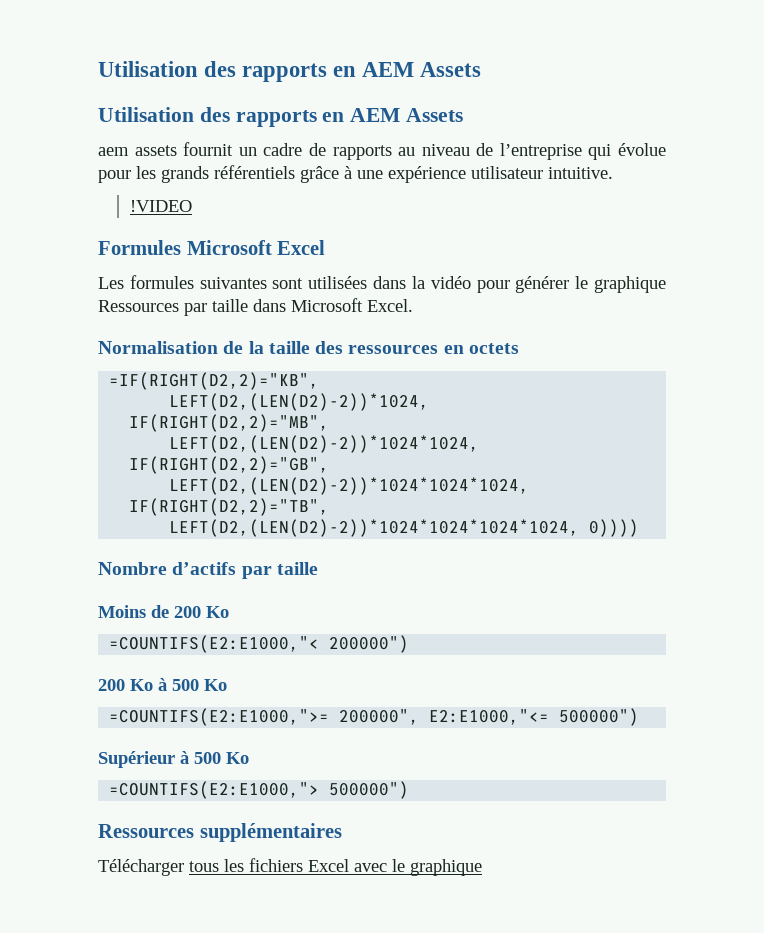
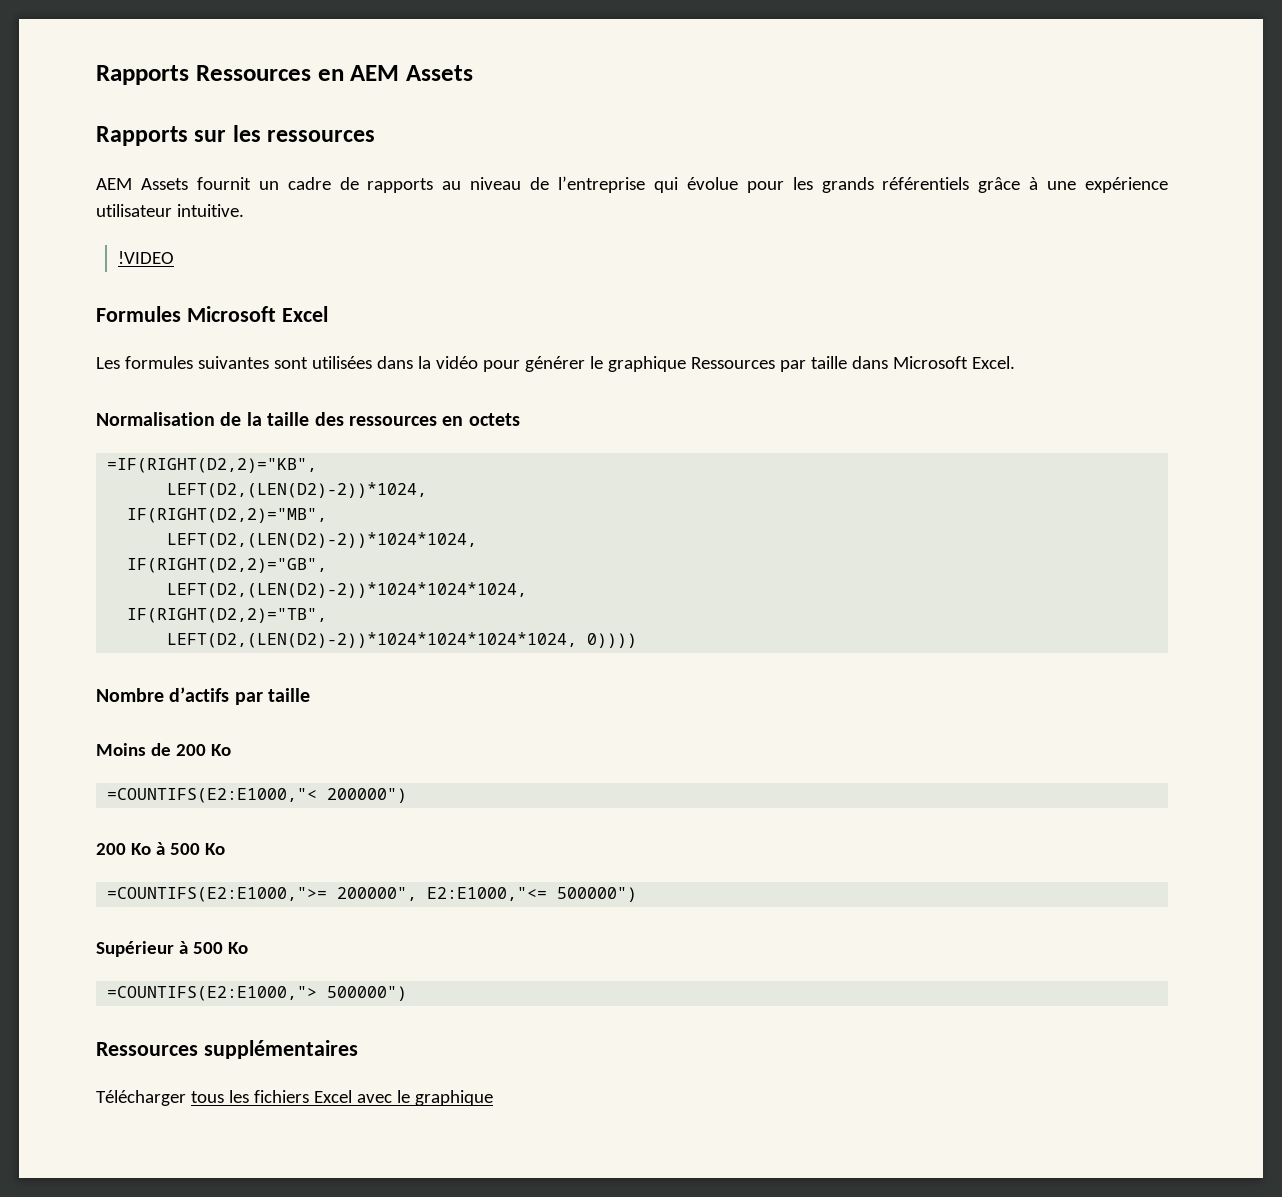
[98,61,482,82] [98,107,464,127] [98,145,177,156] Utilisation des rapports en AEM Assets // Utilisation des rapports en AEM Assets // aem assets -> [96,65,473,85] [96,125,376,146] [96,178,188,190] Rapports Ressources en AEM Assets // Rapports sur les ressources // AEM Assets

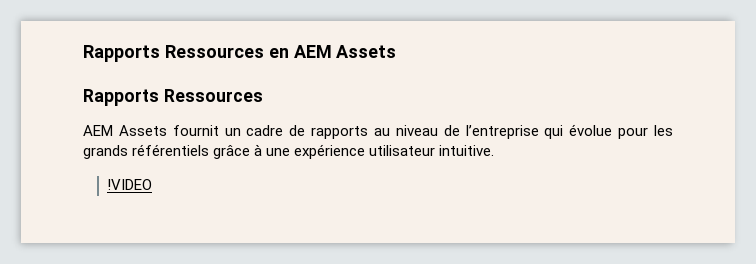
[194,125,376,142] sur les ressources -> [163,89,263,102] Ressources
[96,306,328,322] [96,356,1015,372] [96,412,520,426] [107,458,318,473] [167,482,428,498] [127,508,328,523] [167,532,478,548] [127,558,328,573] [167,582,528,598] [127,608,328,623] [167,632,638,648] [96,687,311,705] [96,743,231,756] [107,788,408,803] [96,842,225,855] [107,887,638,902] [96,941,248,957] [107,986,408,1001] [96,1040,358,1059] [96,1090,493,1106] // Formules Microsoft Excel // Les formules suivantes sont utilisées dans la vidéo pour générer le graphique Ressources par taille dans Microsoft Excel. // Normalisation de la taille des ressources en octets // =IF(RIGHT(D2,2)="KB", // LEFT(D2,(LEN(D2)-2))*1024, // IF(RIGHT(D2,2)="MB", // LEFT(D2,(LEN(D2)-2))*1024*1024, // IF(RIGHT(D2,2)="GB", // LEFT(D2,(LEN(D2)-2))*1024*1024*1024, // IF(RIGHT(D2,2)="TB", // LEFT(D2,(LEN(D2)-2))*1024*1024*1024*1024, 0)))) // Nombre d’actifs par taille // Moins de 200 Ko // =COUNTIFS(E2:E1000,"< 200000") // 200 Ko à 500 Ko // =COUNTIFS(E2:E1000,">= 200000", E2:E1000,"<= 500000") // Supérieur à 500 Ko // =COUNTIFS(E2:E1000,"> 500000") // Ressources supplémentaires // Télécharger tous les fichiers Excel avec le graphique -> (153, 184) none

